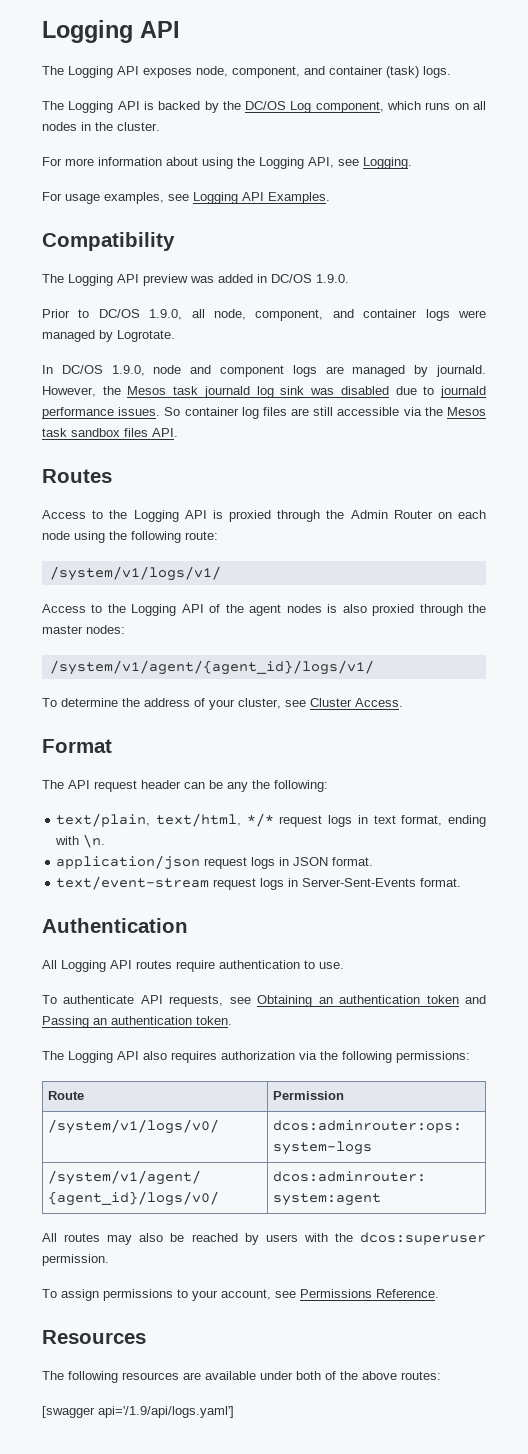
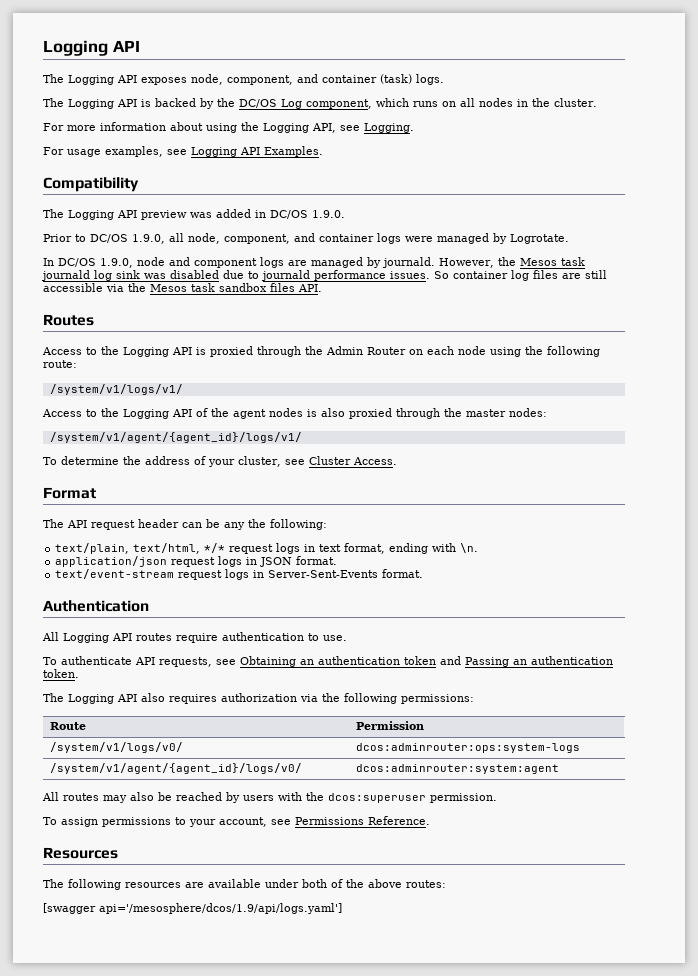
[98,1406,234,1418] api='/1.9/api/logs.yaml'] -> [99,903,342,914] api='/mesosphere/dcos/1.9/api/logs.yaml']

